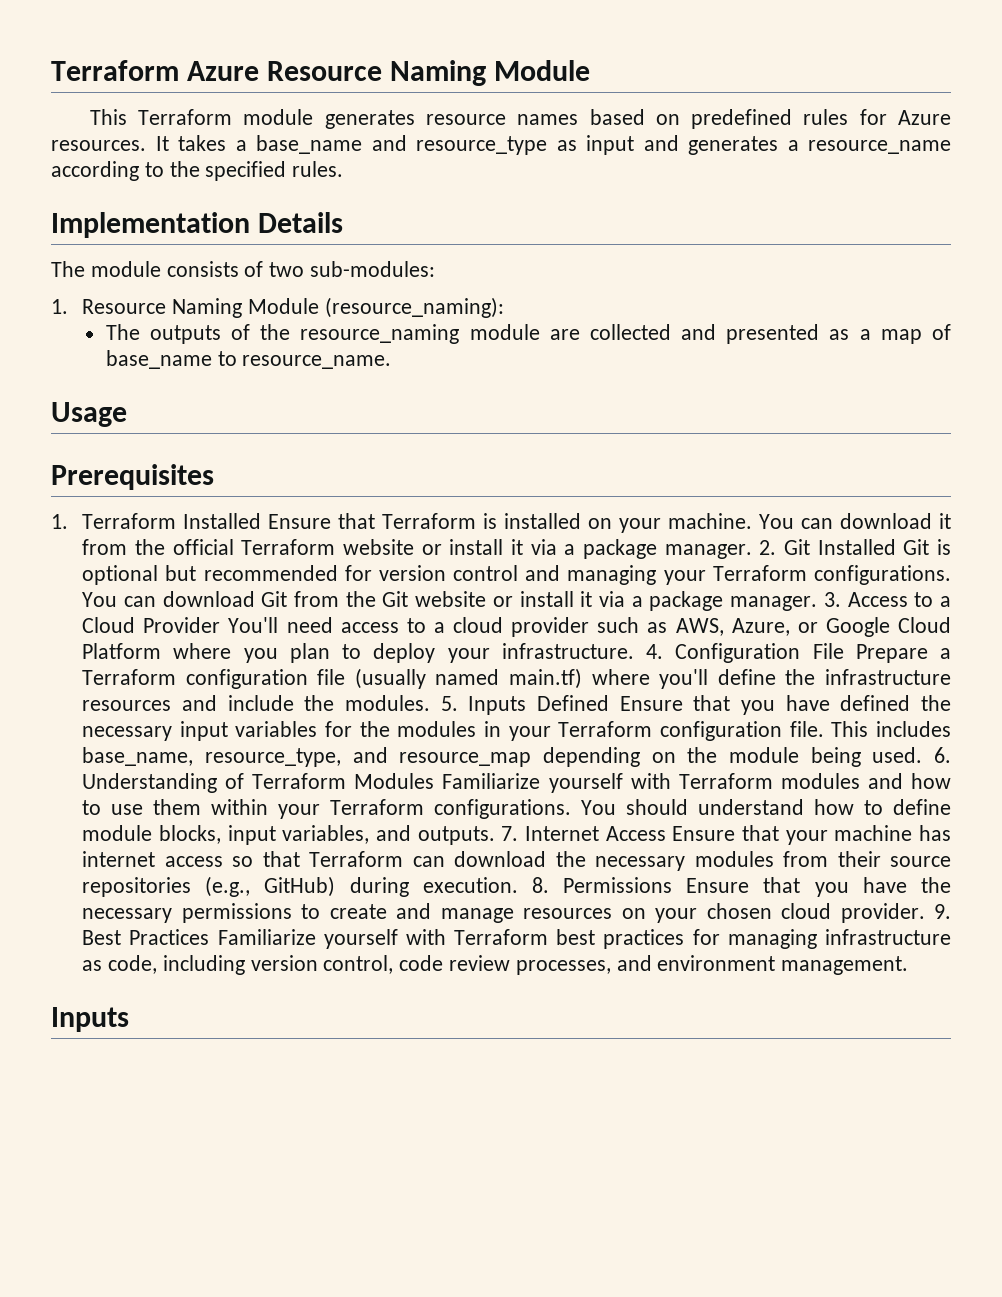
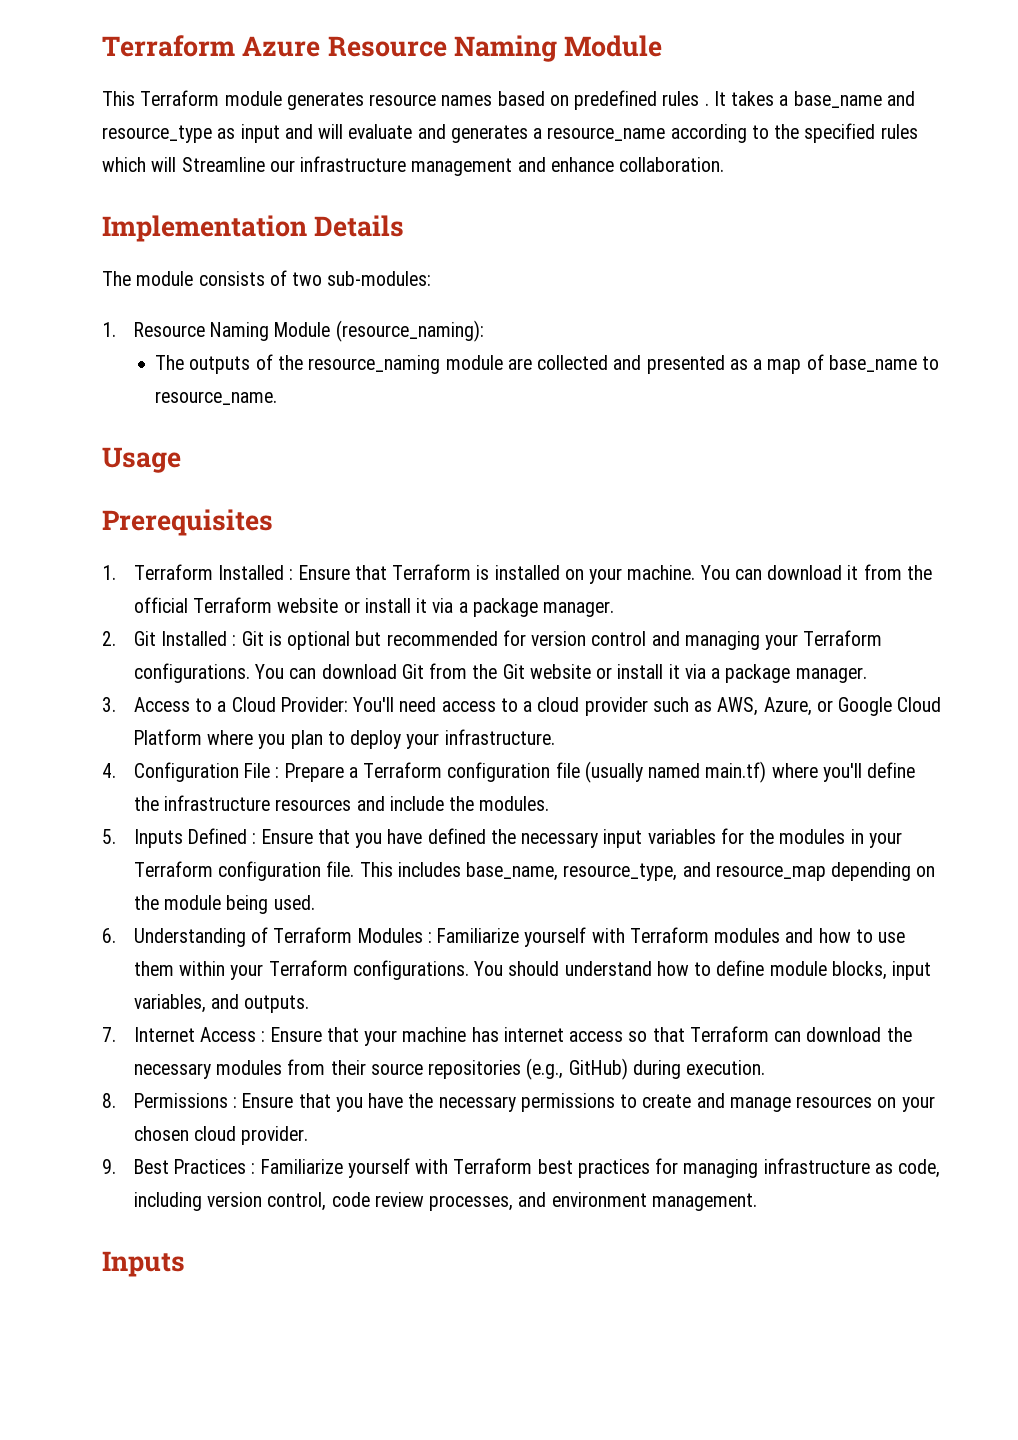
[859,109,952,125] [51,140,146,151] for Azure resources. -> [704,103,709,106] .
(679, 143) none -> [318,124,446,139] will evaluate and
[292,161,344,177] rules. -> [880,124,918,139] [102,156,725,176] rules which will Streamline our infrastructure management and enhance collaboration.
(262, 521) none -> [289,569,294,580] :
(752, 551) none -> (615, 609) //
(896, 547) none -> [232,635,237,646] :
(818, 603) none -> (867, 675) //
[143,617,221,633] Provider -> [280,697,348,712] Provider:
(634, 651) none -> (555, 737) //
(844, 651) none -> [275,767,280,778] :
(430, 703) none -> (550, 803) //
(609, 703) none -> [252,833,257,844] :
(923, 755) none -> (315, 902) //
(435, 781) none -> [427,932,432,943] :
(495, 835) none -> (310, 1004) //
(666, 833) none -> [261,1031,266,1042] :
(518, 885) none -> (766, 1067) //
(673, 885) none -> [232,1097,237,1108] :
(925, 913) none -> (309, 1135) //
(210, 937) none -> [251,1163,256,1174] :

